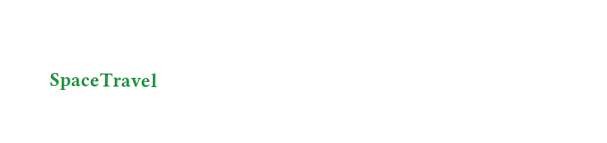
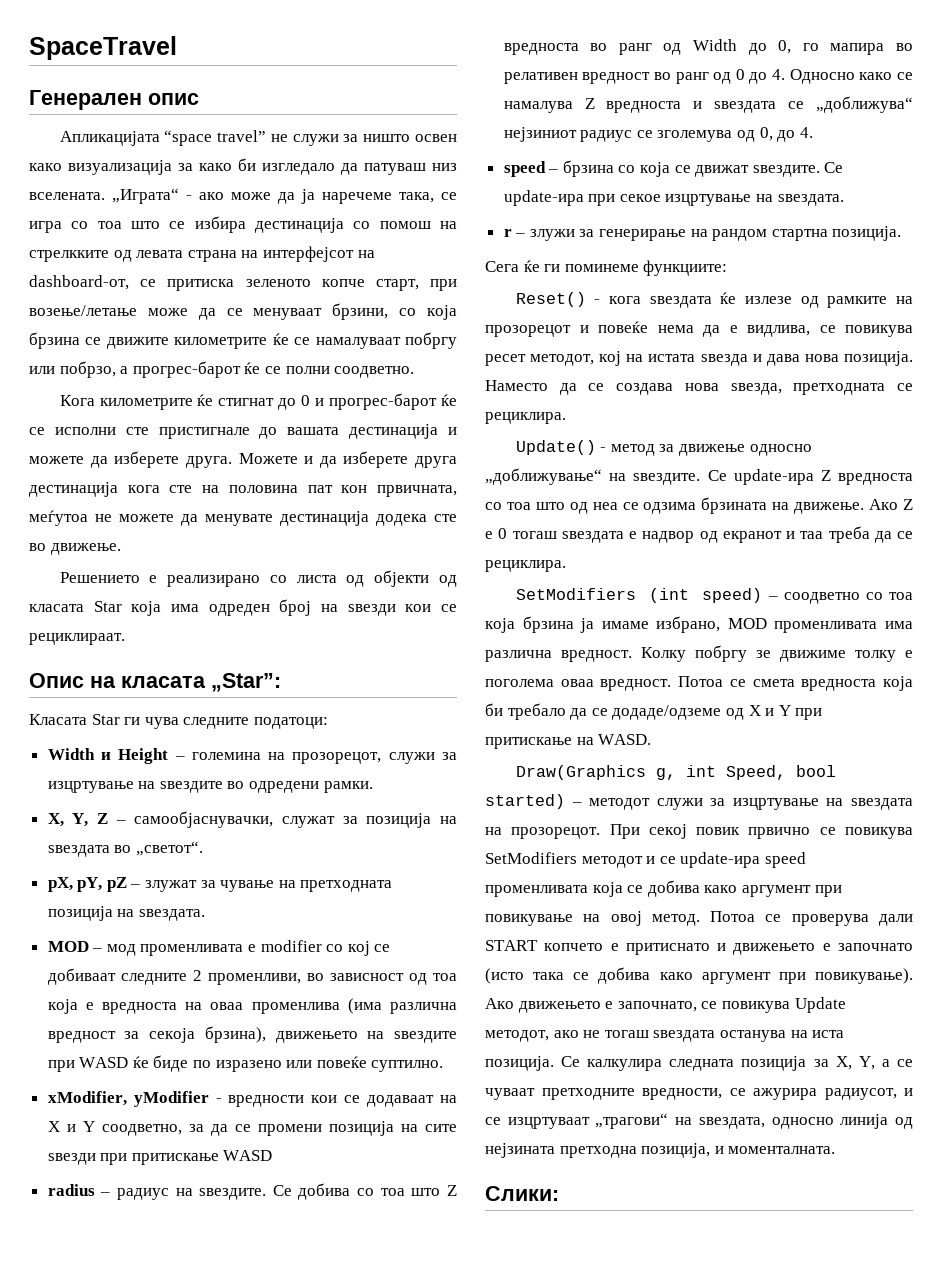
(158, 81) none -> [29,90,199,110] [59,130,458,146] [29,158,457,175] [29,188,457,204] [29,216,457,233] [29,246,375,262] [29,275,458,291] [29,303,457,320] [29,332,457,349] [29,361,415,378] [59,393,457,410] [29,424,457,439] [29,451,457,468] [29,482,458,497] [29,510,457,526] [29,543,121,555] [59,570,457,587] [29,599,458,616] [29,633,125,645] [29,673,281,692] [29,714,328,729] [47,748,457,764] [47,781,373,793] [47,811,457,828] [47,841,203,857] [47,877,393,892] [47,906,205,921] [47,940,391,956] [47,968,457,985] [47,998,457,1014] [47,1026,457,1043] [47,1055,444,1072] [47,1091,457,1107] [47,1121,457,1136] [47,1150,273,1165] [47,1183,457,1200] [503,39,914,55] [503,69,913,84] [503,96,913,113] [503,127,813,142] [503,160,844,177] [503,190,844,206] [503,226,902,241] [485,260,728,276] [515,292,913,308] [485,321,913,337] [485,351,913,366] [485,380,913,395] [485,412,566,424] [515,440,812,456] [485,468,913,485] [485,497,914,514] [485,526,913,543] [485,560,566,572] [515,588,913,604] [485,616,913,633] [485,645,913,662] [485,676,913,691] [485,703,823,720] [485,734,652,749] [515,765,836,780] [485,794,913,810] [485,824,913,839] [485,852,806,868] [485,880,842,897] [485,911,913,926] [485,940,913,955] [485,967,913,984] [485,997,846,1013] [485,1030,845,1042] [485,1056,913,1071] [485,1088,913,1100] [485,1113,913,1129] [485,1143,836,1158] [485,1186,559,1201] // Генерален опис // Апликацијата “space travel” не служи за ништо освен како визуализација за како би изгледало да патуваш низ вселената. „Играта“ - ако може да ја наречеме така, се игра со тоа што се избира дестинација со помош на стрелкките од левата страна на интерфејсот нa dashboard-от, се притиска зеленото копче старт, при возење/летање може да се менуваат брзини, со која брзина се движите километрите ќе се намалуваат побргу или побрзо, а прогрес-барот ќе се полни соодветно. // Кога километрите ќе стигнат до 0 и прогрес-барот ќе се исполни сте пристигнале до вашата дестинација и можете да изберете друга. Можете и да изберете друга дестинација кога сте на половина пат кон првичната, меѓутоа не можете да менувате дестинација додека сте во движење. // Решението е реализирано со листа од објекти од класата Star која има одреден број на ѕвезди кои се рециклираат. // Опис на класата „Star”: // Класата Star ги чува следните податоци: // Width и Height – големина на прозорецот, служи за изцртување на ѕвездите во одредени рамки. // X, Y, Z – самообјаснувачки, служат за позиција на ѕвездата во „светот“. // pX, pY, pZ – злужат за чување на претходната позиција на ѕвездата. // MOD – мод променливата е modifier со кој се добиваат следните 2 променливи, во зависност од тоа која е вредноста на оваа променлива (има различна вредност за секоја брзина), движењето на ѕвездите при WASD ќе бидe по изразенo или повеќе суптилнo. // xModifier, yModifier - вредности кои се додаваат на X и Y соодветно, за да се промени позиција на сите ѕвезди при притискање WASD // radius – радиус на ѕвездите. Се добива со тоа што Z вредноста во ранг од Width до 0, го мапира во релативен вредност во ранг од 0 до 4. Односно како се намалува Z вредноста и ѕвездата се „доближува“ нејзиниот радиус се зголемува од 0, до 4. // speed – брзина со која се движат ѕвездите. Се update-ира при секое изцртување на ѕвездата. // r – злужи за генерирање на рандом стартна позиција. // Сега ќе ги поминеме функциите: // Reset() - кога ѕвездата ќе излезе од рамките на прозорецот и повеќе нема да е видлива, се повикува ресет методот, кој на истата ѕвезда и дава нова позиција. Наместо да се создава нова ѕвезда, претходната се рециклира. // Update() - метод за движење односно „доближување“ на ѕвездите. Се update-ира Z вредноста со тоа што од неа се одзима брзината на движење. Ако Z е 0 тогаш ѕвездата е надвор од екранот и таа треба да се рециклира. // SetModifiers (int speed) – соодветно со тоа која брзина ја имаме избрано, MOD променливата има различна вредност. Колку побргу зе движиме толку е поголема оваа вредност. Потоа се смета вредноста која би требало да се додаде/одземе од X и Y при притискање на WASD. // Draw(Graphics g, int Speed, bool started) – методот служи за изцртување на ѕвездата на прозорецот. При секој повик првично се повикува SetModifiers методот и се update-ира speed променливата која се добива како аргумент при повикување на овој метод. Потоа се проверува дали START копчето е притиснато и движењето е започнато (исто така се добива како аргумент при повикување). Ако движењето е започнато, се повикува Update методот, ако не тогаш ѕвездата останува на иста позиција. Се калкулира следната позиција за X, Y, a се чуваат претходните вредности, се ажурира радиусот, и се изцртуваат „трагови“ на ѕвездата, односно линија од нејзината претходна позиција, и моменталната. // Слики:

